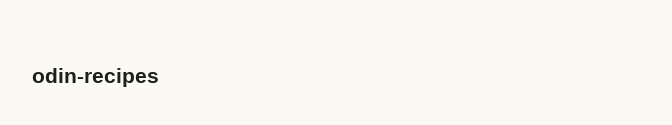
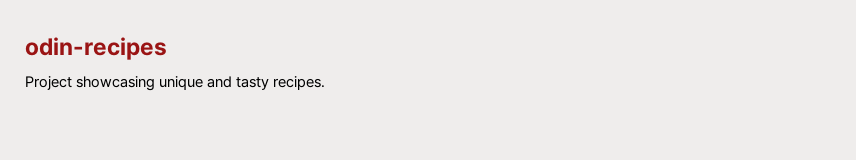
(159, 77) none -> [25,76,326,91] // Project showcasing unique and tasty recipes.

